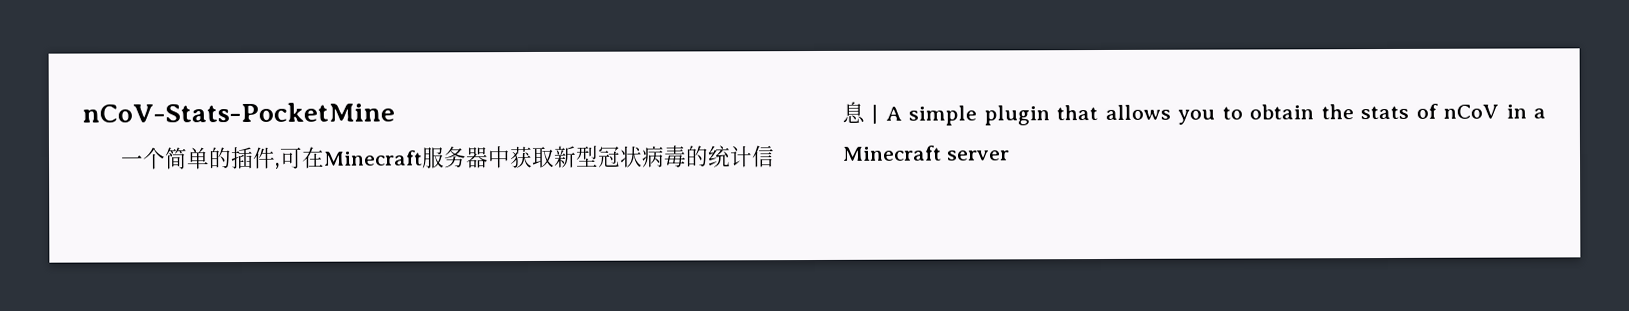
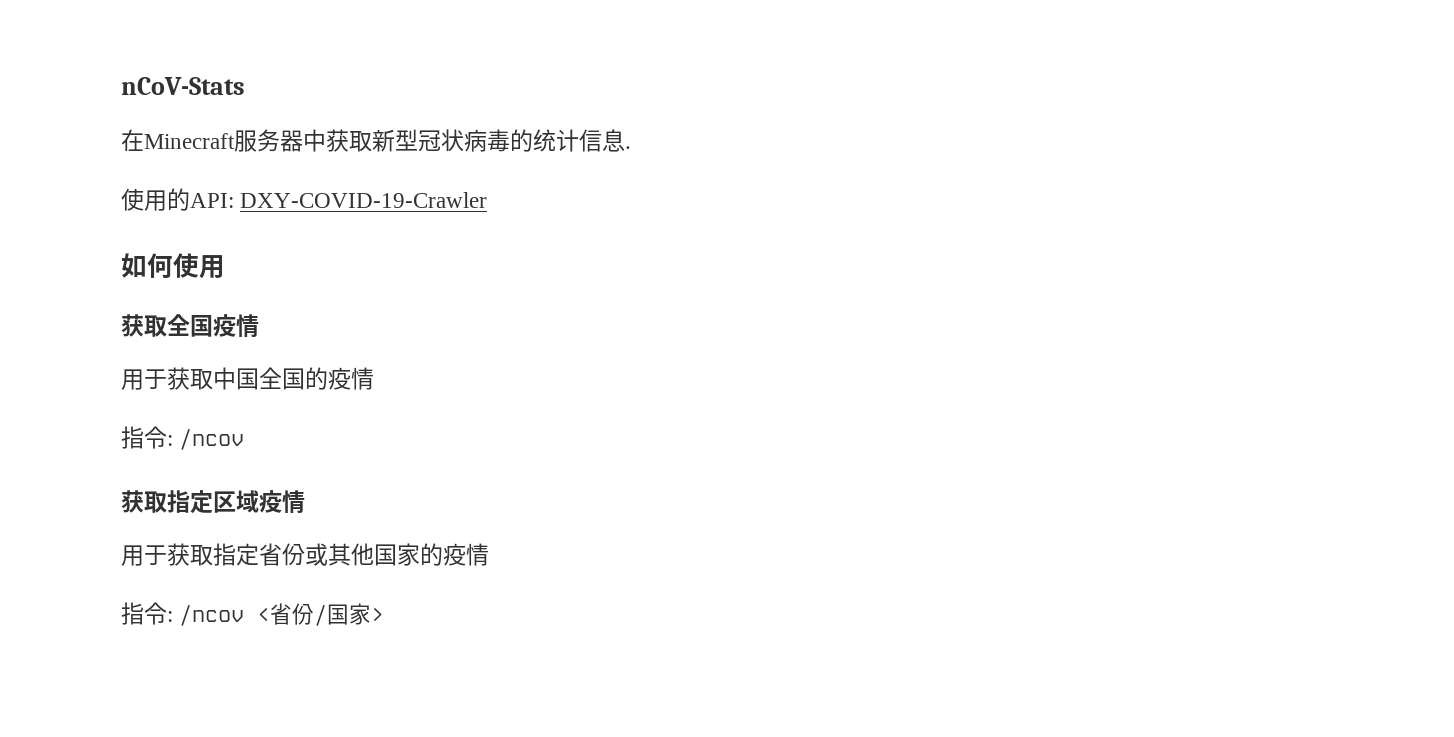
[82,102,395,123] [119,146,303,170] nCoV-Stats-PocketMine // 一个简单的插件,可 -> [121,77,245,95] nCoV-Stats //
[871,103,1546,126] [842,145,1010,161] | A simple plugin that allows you to obtain the stats of nCoV in a Minecraft server -> [625,146,631,149] [121,188,488,211] [121,253,225,279] [121,314,259,338] [121,367,374,390] [121,426,245,450] [121,490,305,514] [121,543,489,566] [121,602,385,626] . // 使用的API: DXY-COVID-19-Crawler // 如何使用 // 获取全国疫情 // 用于获取中国全国的疫情 // 指令: /ncov // 获取指定区域疫情 // 用于获取指定省份或其他国家的疫情 // 指令: /ncov <省份/国家>

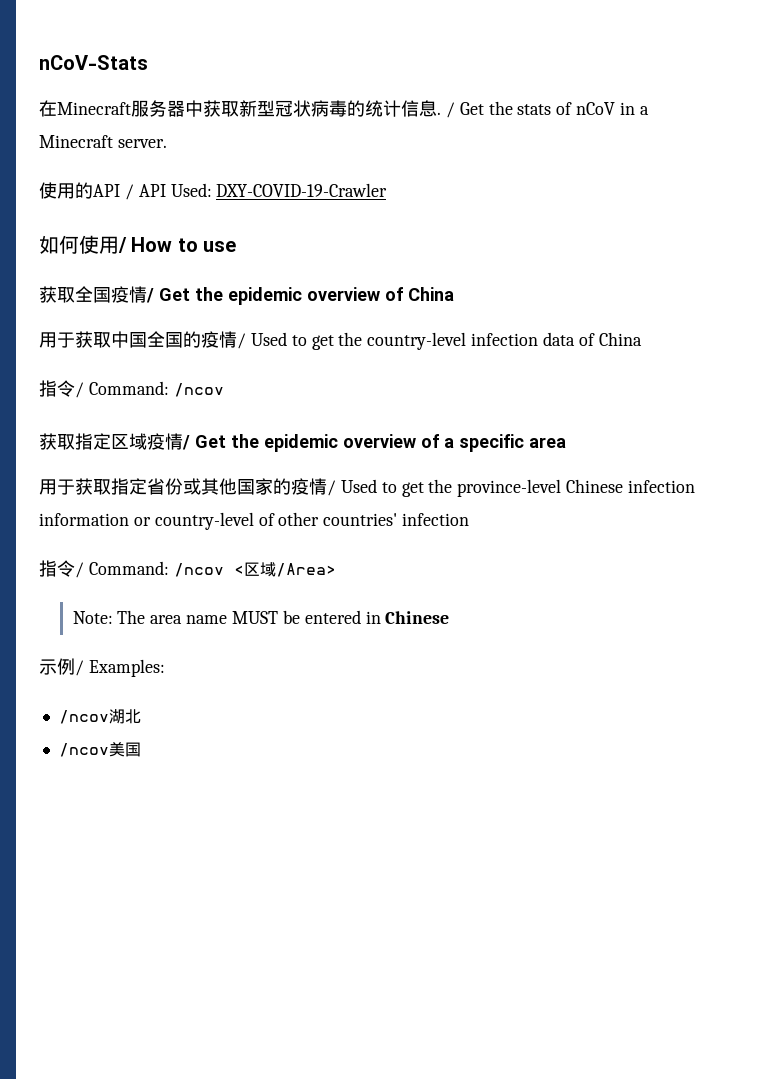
[121,188,234,211] // 使用的API: -> [445,101,649,118] [39,135,167,148] [39,182,212,200] / Get the stats of nCoV in a Minecraft server. // 使用的API / API Used:
(225, 267) none -> [118,237,237,253] / How to use
(259, 326) none -> [146,287,454,305] / Get the epidemic overview of China
[121,426,173,449] // 指令: -> [237,332,642,350] [39,380,169,398] / Used to get the country-level infection data of China // 指令/ Command:
(305, 502) none -> [182,434,566,452] / Get the epidemic overview of a specific area
[121,602,385,626] // 指令: /ncov <省份/国家> -> [327,479,696,497] [39,512,470,530] [39,560,336,578] [72,610,450,624] [39,658,165,677] [58,709,141,724] [58,742,141,757] / Used to get the province-level Chinese infection information or country-level of other countries' infection // 指令/ Command: /ncov <区域/Area> // Note: The area name MUST be entered in Chinese // 示例/ Examples: // /ncov湖北 // /ncov美国

